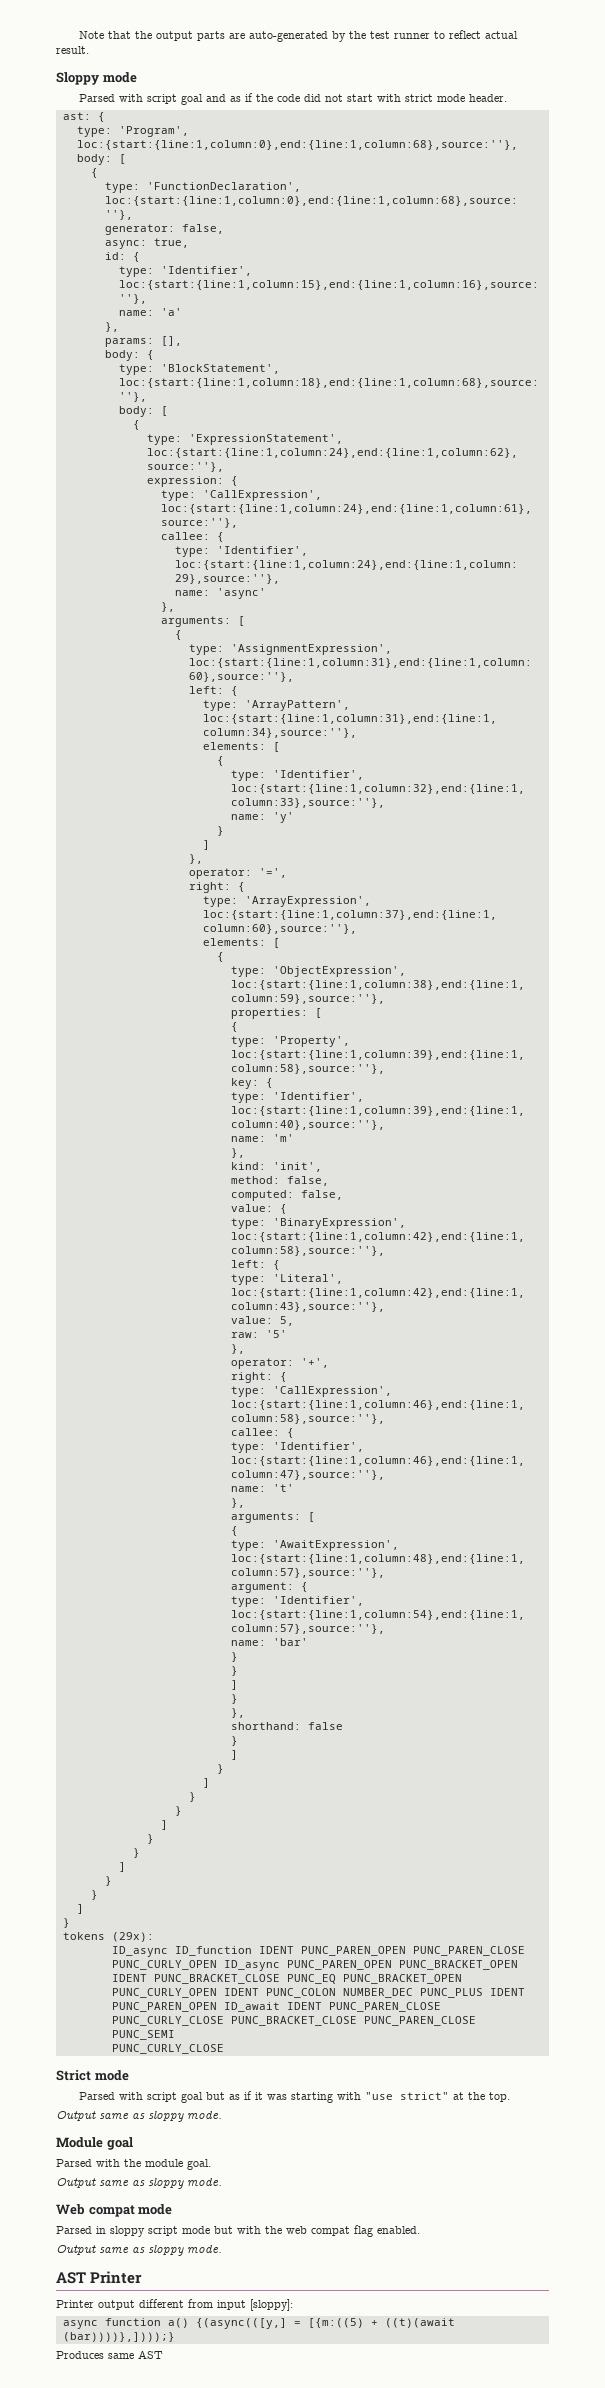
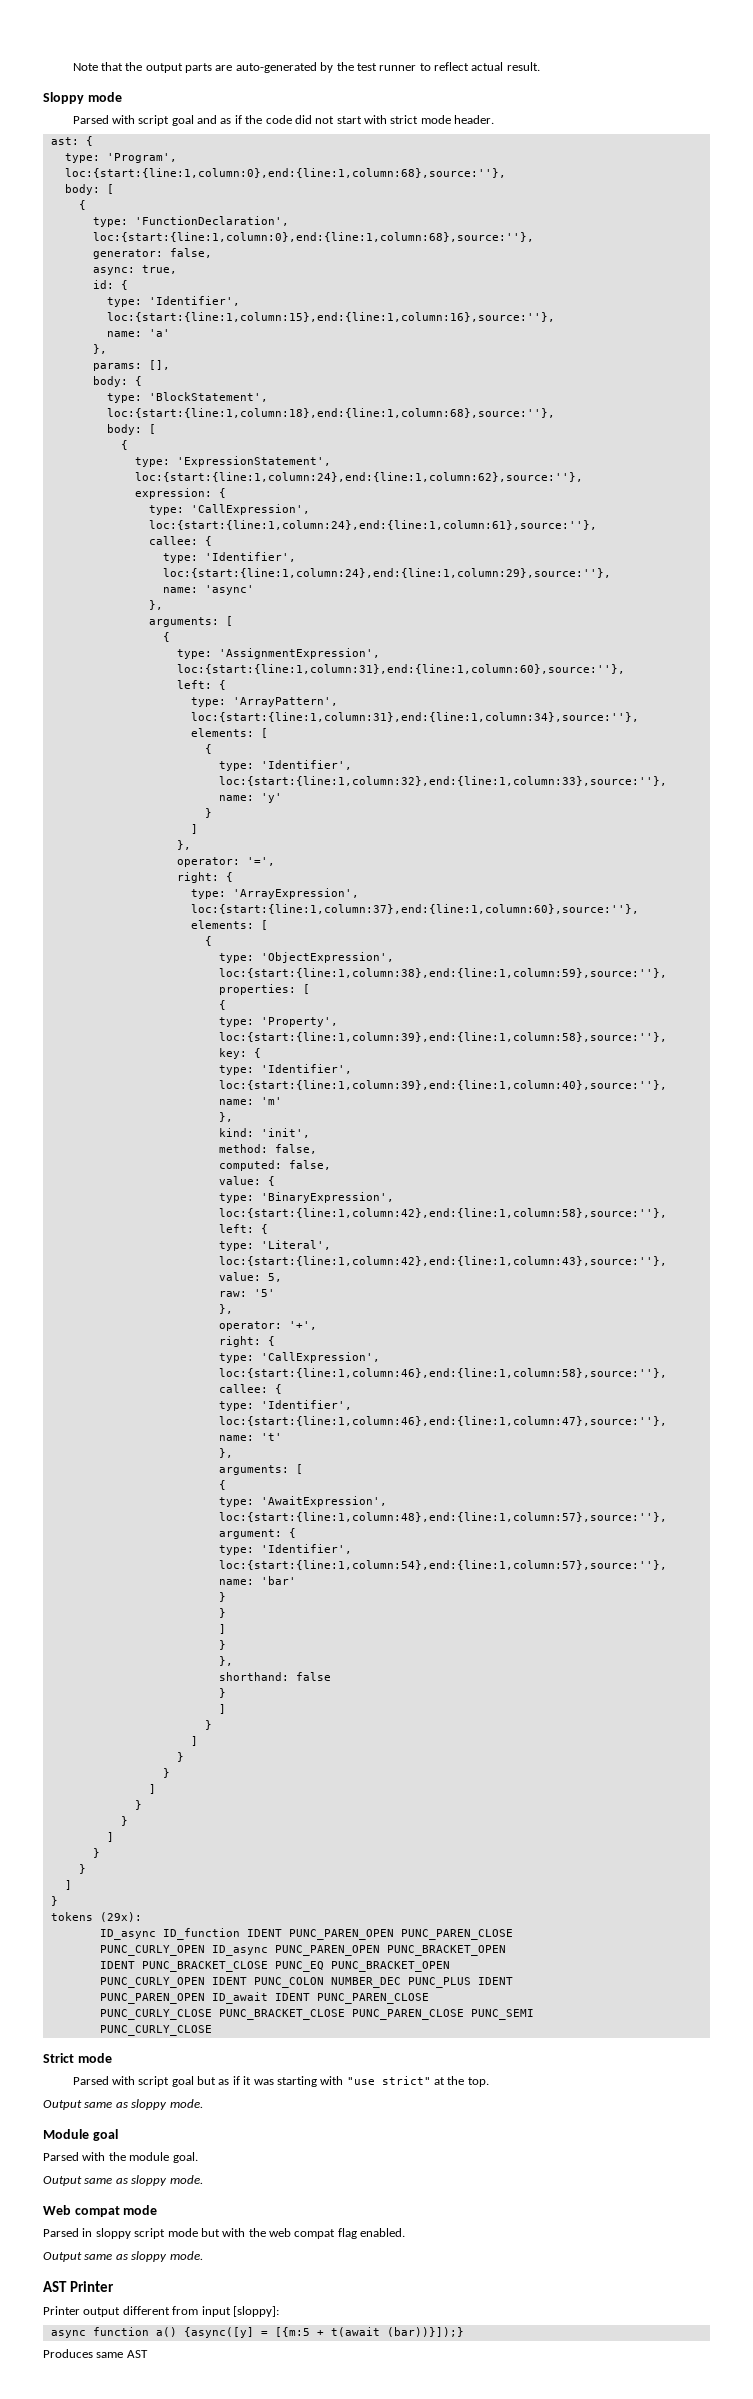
[195,2318,455,2329] [62,2332,175,2342] {(async(([y,] = [{m:((5) + ((t)(await (bar))))},])));} -> [183,2327,464,2338] {async([y] = [{m:5 + t(await (bar))}]);}

